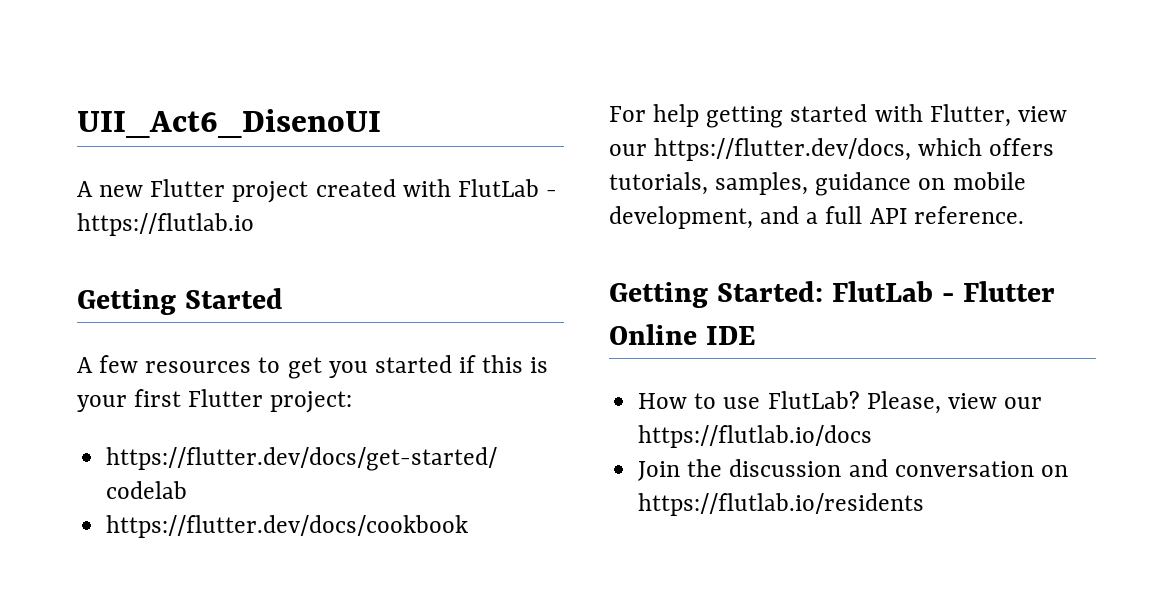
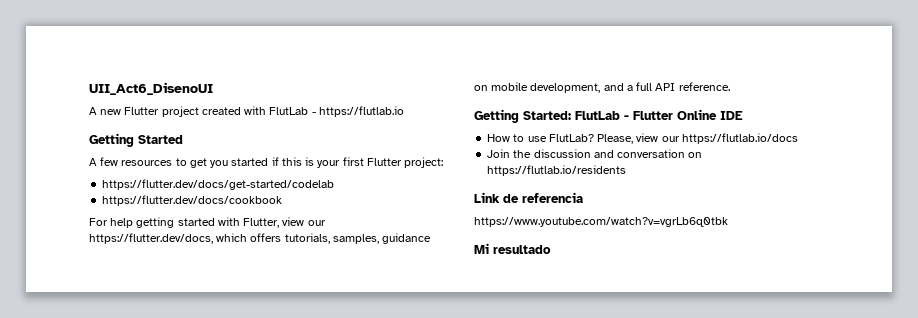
(925, 504) none -> [474,192,583,203] [474,217,728,227] [474,243,551,254] // Link de referencia // https://www.youtube.com/watch?v=vgrLb6q0tbk // Mi resultado

